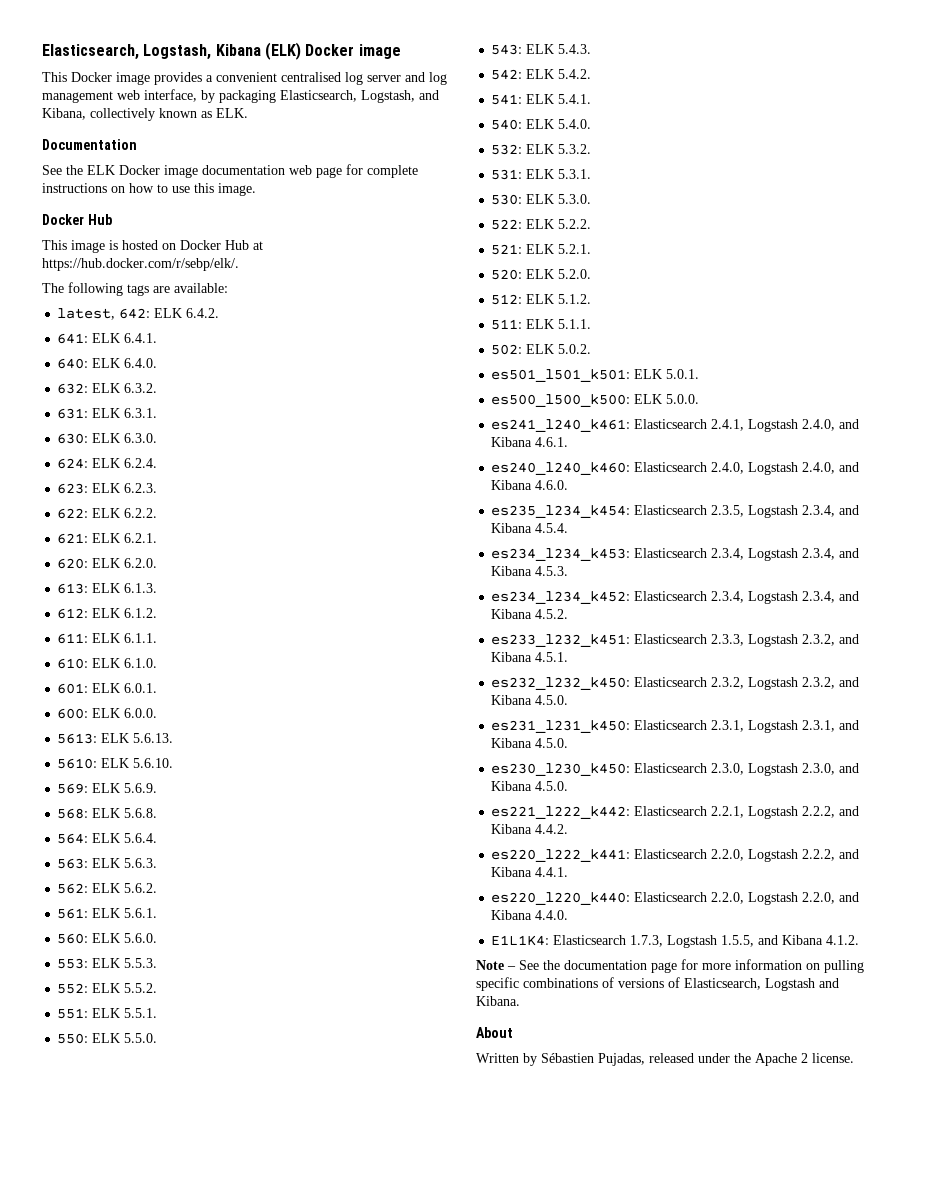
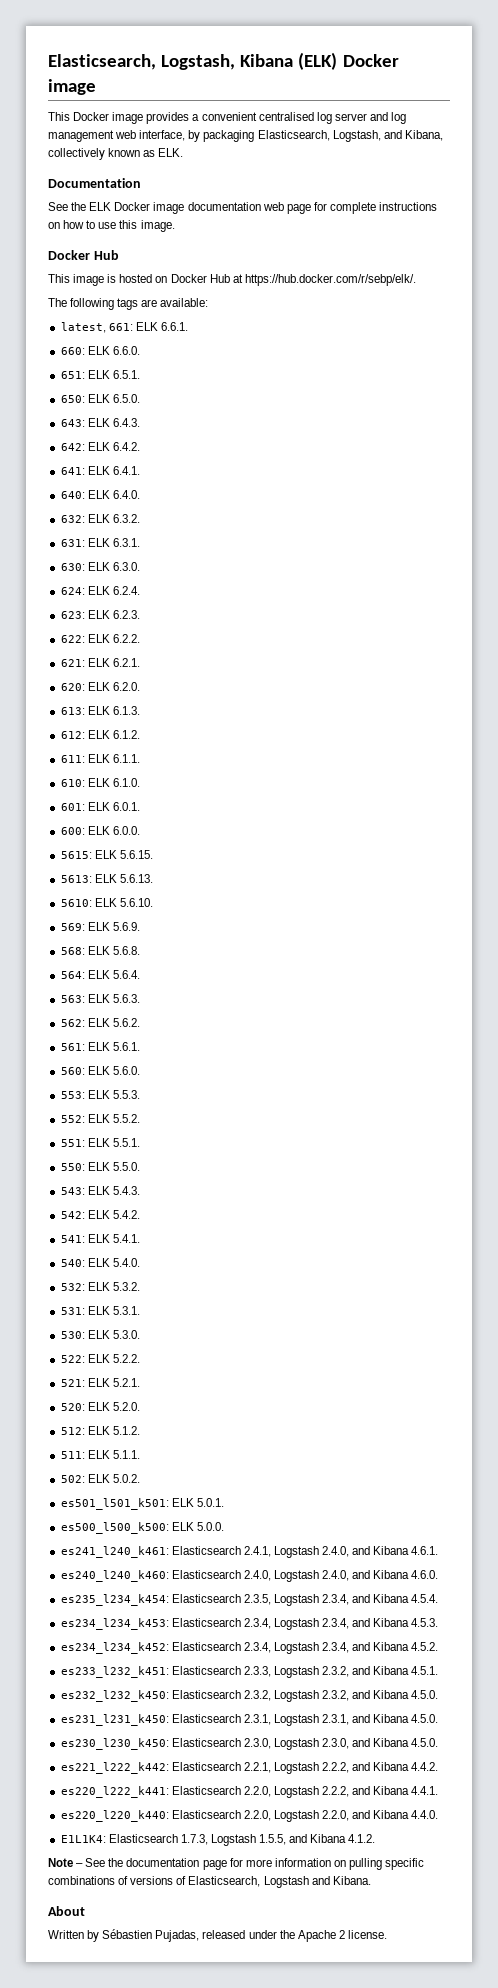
(116, 314) none -> [108,322,188,331] [60,346,140,355] [60,370,140,379] [60,394,140,403] [60,418,140,427] 661: ELK 6.6.1. // 660: ELK 6.6.0. // 651: ELK 6.5.1. // 650: ELK 6.5.0. // 643: ELK 6.4.3. //
(158, 713) none -> [60,850,153,859] // 5615: ELK 5.6.15.

